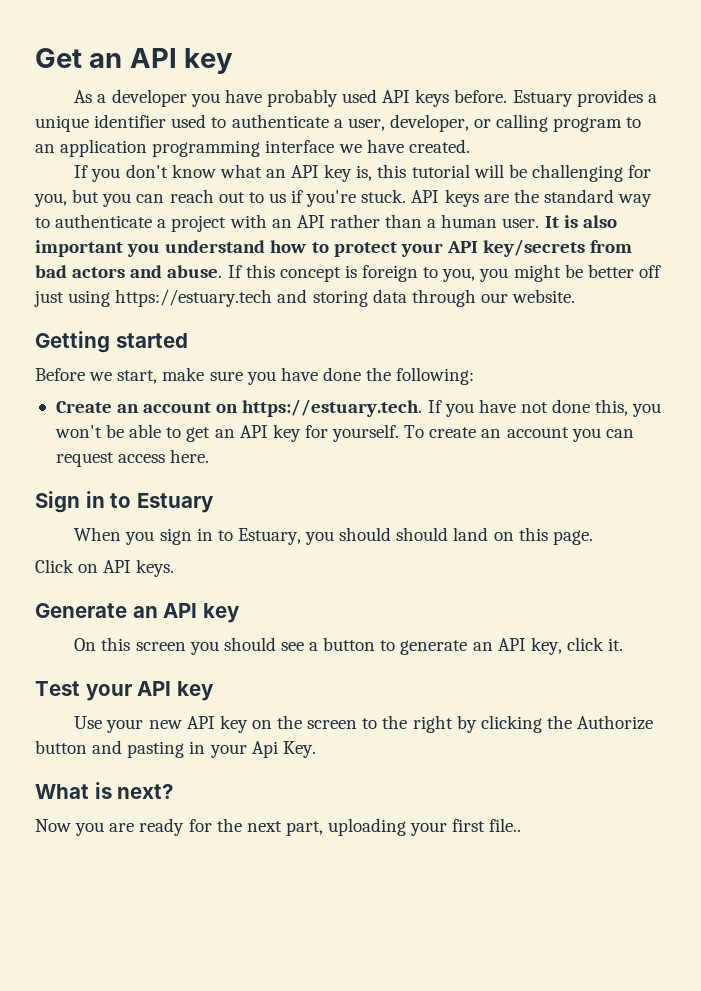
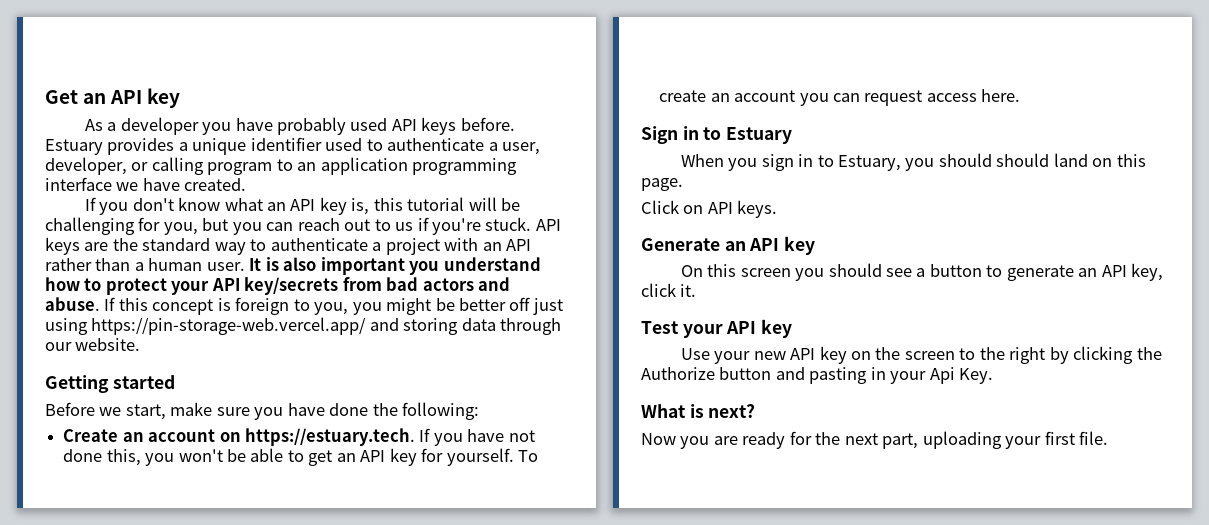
[115,289,273,307] https://estuary.tech -> [91,317,367,335] https://pin-storage-web.vercel.app/
[489,818,522,832] file.. -> [1079,431,1109,445] file.

